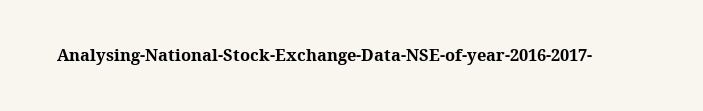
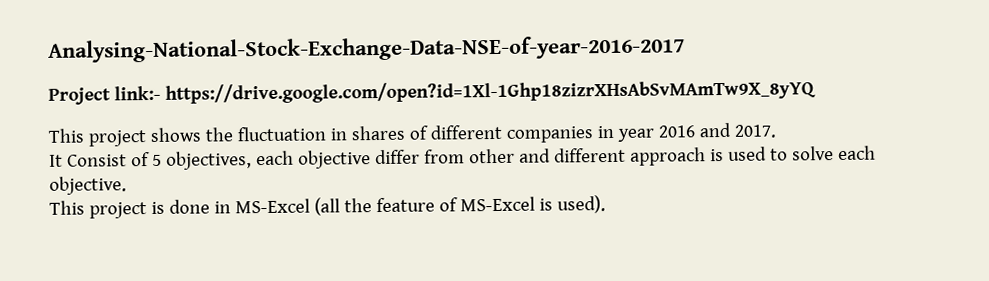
[57,49,592,65] Analysing-National-Stock-Exchange-Data-NSE-of-year-2016-2017- -> [48,35,685,63] [48,79,816,105] [48,122,776,147] [49,145,876,170] [49,176,127,195] [49,195,606,219] Analysing-National-Stock-Exchange-Data-NSE-of-year-2016-2017 // Project link:- https://drive.google.com/open?id=1Xl-1Ghp18zizrXHsAbSvMAmTw9X_8yYQ // This project shows the fluctuation in shares of different companies in year 2016 and 2017. // It Consist of 5 objectives, each objective differ from other and different approach is used to solve each objective. // This project is done in MS-Excel (all the feature of MS-Excel is used).

